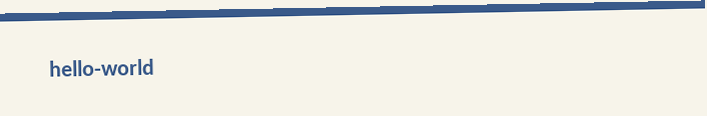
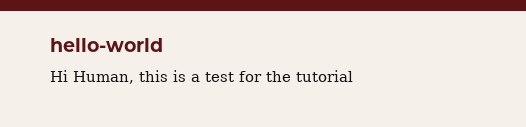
(155, 67) none -> [50,70,353,84] // Hi Human, this is a test for the tutorial

